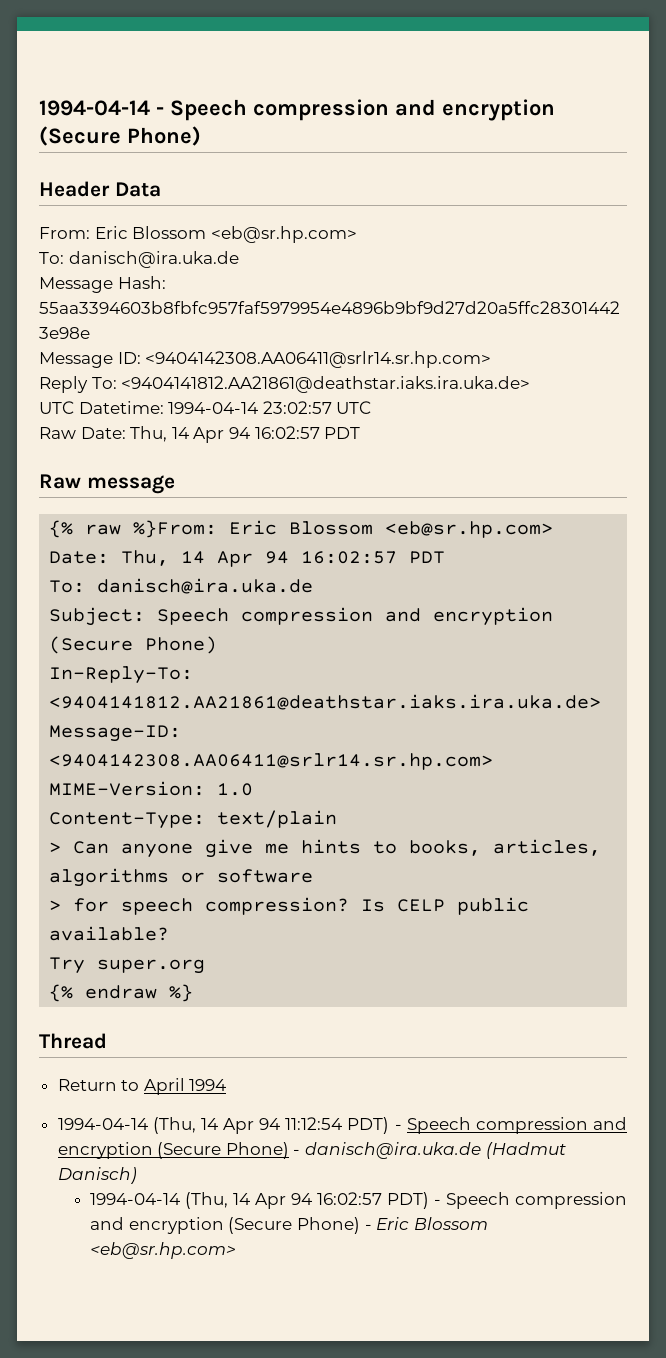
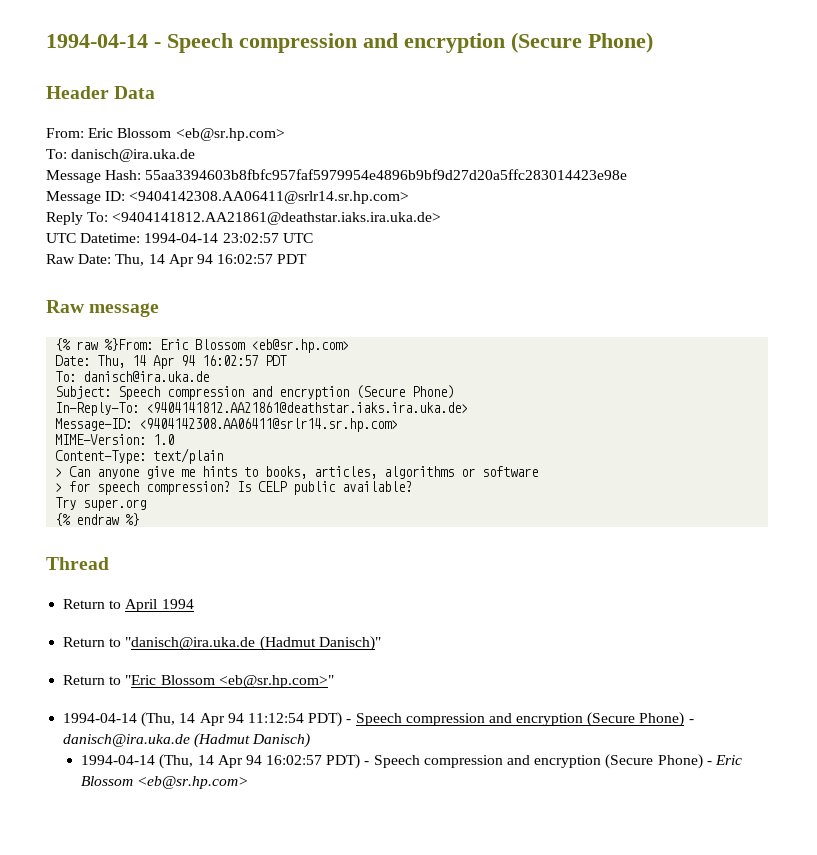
(227, 1085) none -> [63,636,381,651] [63,675,334,688] // Return to "danisch@ira.uka.de (Hadmut Danisch)" // Return to "Eric Blossom <eb@sr.hp.com>"

